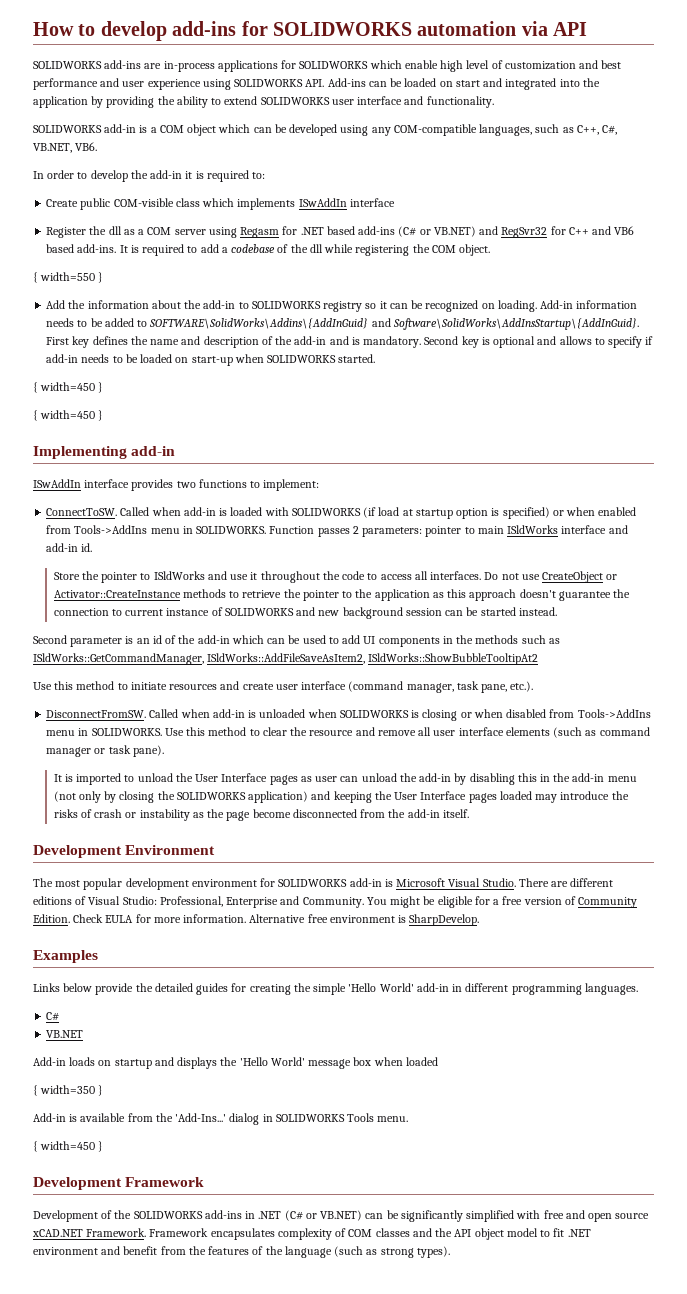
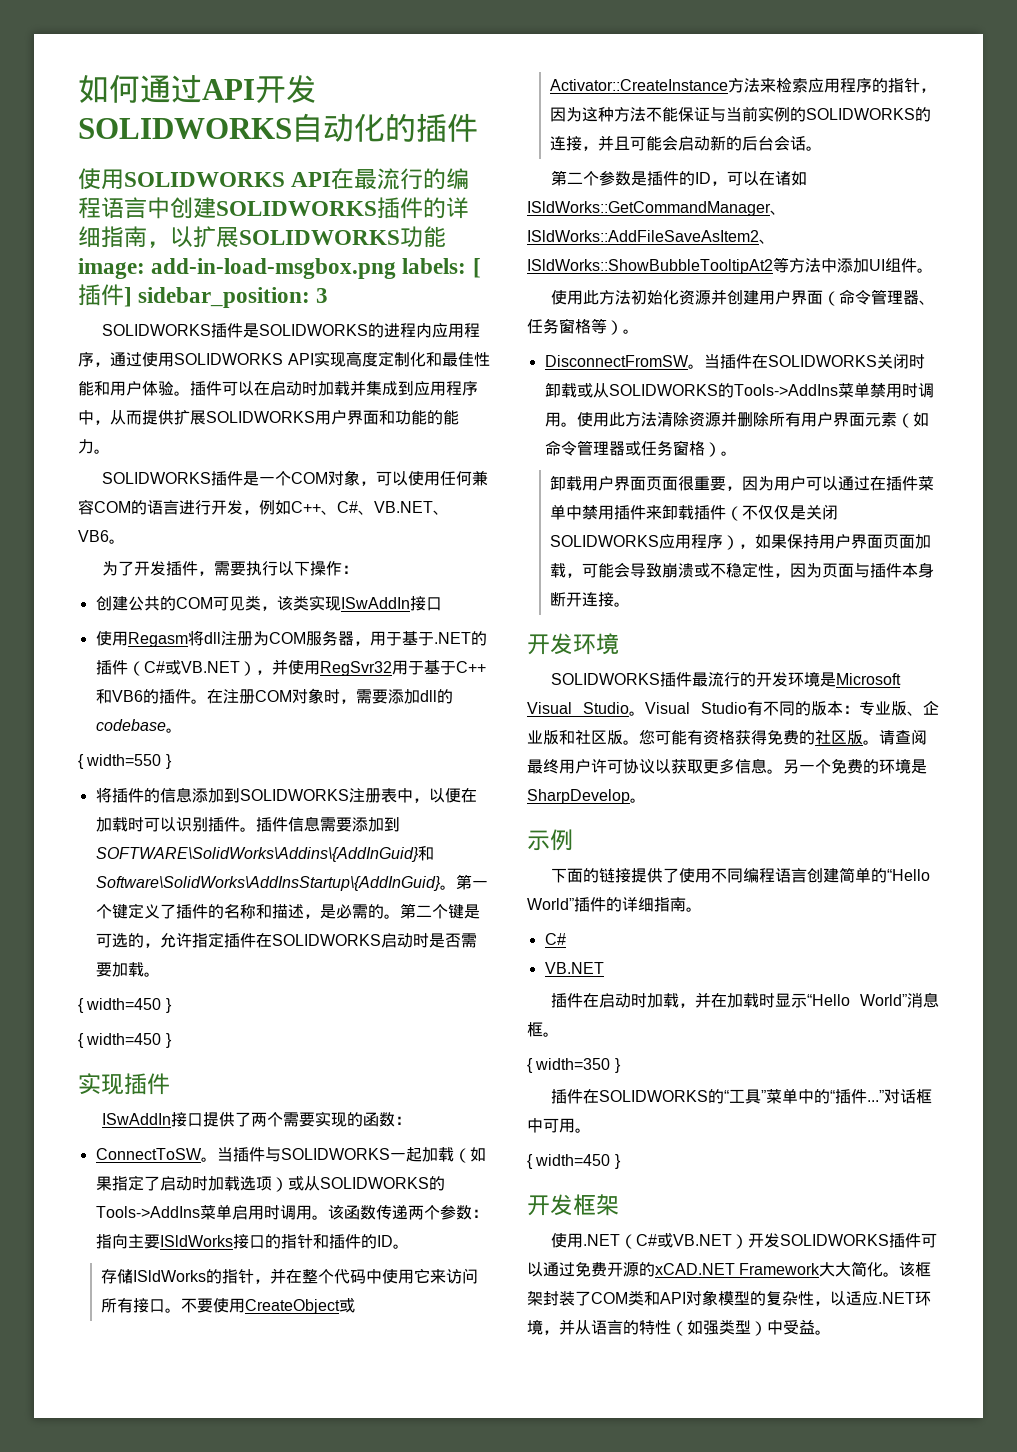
[33,21,588,41] [33,60,622,72] [33,78,600,90] [33,96,494,108] [33,124,618,136] [33,142,98,153] [33,170,266,182] [46,198,395,210] [46,226,635,238] [46,244,491,256] [33,272,104,283] [46,300,638,312] [46,318,639,330] [46,336,654,348] [46,354,376,366] How to develop add-ins for SOLIDWORKS automation via API // SOLIDWORKS add-ins are in-process applications for SOLIDWORKS which enable high level of customization and best performance and user experience using SOLIDWORKS API. Add-ins can be loaded on start and integrated into the application by providing the ability to extend SOLIDWORKS user interface and functionality. // SOLIDWORKS add-in is a COM object which can be developed using any COM-compatible languages, such as C++, C#, VB.NET, VB6. // In order to develop the add-in it is required to: // Create public COM-visible class which implements ISwAddIn interface // Register the dll as a COM server using Regasm for .NET based add-ins (C# or VB.NET) and RegSvr32 for C++ and VB6 based add-ins. It is required to add a codebase of the dll while registering the COM object. // { width=550 } // Add the information about the add-in to SOLIDWORKS registry so it can be recognized on loading. Add-in information needs to be added to SOFTWARE\SolidWorks\Addins\{AddInGuid} and Software\SolidWorks\AddInsStartup\{AddInGuid}. First key defines the name and description of the add-in and is mandatory. Second key is optional and allows to specify if add-in needs to be loaded on start-up when SOLIDWORKS started. -> [78,74,317,104] [78,113,478,142] [78,168,470,190] [78,197,469,219] [78,226,446,248] [78,258,481,279] [78,284,329,308] [101,323,480,338] [78,351,490,367] [78,380,478,396] [78,410,459,425] [78,439,110,454] [101,470,488,486] [78,499,449,515] [78,530,125,544] [101,561,358,576] [95,595,442,611] [95,630,487,647] [95,659,486,676] [95,688,453,704] [95,719,182,733] [78,754,172,769] [95,787,477,803] [95,816,400,832] [95,846,434,862] [95,874,488,891] [95,903,480,919] [95,932,477,948] [95,962,160,977] 如何通过API开发SOLIDWORKS自动化的插件 // 使用SOLIDWORKS API在最流行的编程语言中创建SOLIDWORKS插件的详细指南，以扩展SOLIDWORKS功能image: add-in-load-msgbox.png labels: [插件] sidebar_position: 3 // SOLIDWORKS插件是SOLIDWORKS的进程内应用程序，通过使用SOLIDWORKS API实现高度定制化和最佳性能和用户体验。插件可以在启动时加载并集成到应用程序中，从而提供扩展SOLIDWORKS用户界面和功能的能力。 // SOLIDWORKS插件是一个COM对象，可以使用任何兼容COM的语言进行开发，例如C++、C#、VB.NET、VB6。 // 为了开发插件，需要执行以下操作： // 创建公共的COM可见类，该类实现ISwAddIn接口 // 使用Regasm将dll注册为COM服务器，用于基于.NET的插件（C#或VB.NET），并使用RegSvr32用于基于C++和VB6的插件。在注册COM对象时，需要添加dll的codebase。 // { width=550 } // 将插件的信息添加到SOLIDWORKS注册表中，以便在加载时可以识别插件。插件信息需要添加到SOFTWARE\SolidWorks\Addins\{AddInGuid}和Software\SolidWorks\AddInsStartup\{AddInGuid}。第一个键定义了插件的名称和描述，是必需的。第二个键是可选的，允许指定插件在SOLIDWORKS启动时是否需要加载。
[33,446,176,459] [33,479,320,491] [46,507,637,519] [46,525,628,537] [46,543,93,552] [53,571,618,583] [53,589,631,601] [53,607,557,619] [33,635,560,647] [33,653,539,665] [33,681,534,693] [46,709,651,721] [46,727,650,738] [46,745,164,757] [53,773,637,785] [53,791,629,803] [53,809,469,821] [33,845,216,858] [33,878,614,890] [33,896,638,908] [33,914,480,926] [33,950,98,963] [33,983,638,995] [46,1012,60,1021] [46,1030,84,1038] [33,1057,438,1069] [33,1085,104,1096] [33,1113,409,1125] [33,1141,104,1152] [33,1177,205,1190] [33,1210,650,1222] [32,1228,591,1240] [33,1246,450,1258] Implementing add-in // ISwAddIn interface provides two functions to implement: // ConnectToSW. Called when add-in is loaded with SOLIDWORKS (if load at startup option is specified) or when enabled from Tools->AddIns menu in SOLIDWORKS. Function passes 2 parameters: pointer to main ISldWorks interface and add-in id. // Store the pointer to ISldWorks and use it throughout the code to access all interfaces. Do not use CreateObject or Activator::CreateInstance methods to retrieve the pointer to the application as this approach doesn't guarantee the connection to current instance of SOLIDWORKS and new background session can be started instead. // Second parameter is an id of the add-in which can be used to add UI components in the methods such as ISldWorks::GetCommandManager, ISldWorks::AddFileSaveAsItem2, ISldWorks::ShowBubbleTooltipAt2 // Use this method to initiate resources and create user interface (command manager, task pane, etc.). // DisconnectFromSW. Called when add-in is unloaded when SOLIDWORKS is closing or when disabled from Tools->AddIns menu in SOLIDWORKS. Use this method to clear the resource and remove all user interface elements (such as command manager or task pane). // It is imported to unload the User Interface pages as user can unload the add-in by disabling this in the add-in menu (not only by closing the SOLIDWORKS application) and keeping the User Interface pages loaded may introduce the risks of crash or instability as the page become disconnected from the add-in itself. // Development Environment // The most popular development environment for SOLIDWORKS add-in is Microsoft Visual Studio. There are different editions of Visual Studio: Professional, Enterprise and Community. You might be eligible for a free version of Community Edition. Check EULA for more information. Alternative free environment is SharpDevelop. // Examples // Links below provide the detailed guides for creating the simple 'Hello World' add-in in different programming languages. // C# // VB.NET // Add-in loads on startup and displays the 'Hello World' message box when loaded // { width=350 } // Add-in is available from the 'Add-Ins...' dialog in SOLIDWORKS Tools menu. // { width=450 } // Development Framework // Development of the SOLIDWORKS add-ins in .NET (C# or VB.NET) can be significantly simplified with free and open source xCAD.NET Framework. Framework encapsulates complexity of COM classes and the API object model to fit .NET environment and benefit from the features of the language (such as strong types). -> [78,1073,170,1095] [101,1111,411,1127] [95,1147,486,1163] [95,1175,445,1192] [95,1204,488,1220] [95,1234,409,1249] [101,1268,479,1284] [101,1298,356,1314] [550,78,937,93] [550,106,932,122] [550,135,823,151] [550,170,807,186] [527,201,786,216] [527,230,775,244] [527,257,933,274] [550,289,935,306] [527,318,639,335] [544,353,925,369] [544,382,934,398] [544,411,929,428] [544,440,737,457] [550,476,935,491] [550,504,839,521] [550,534,932,550] [550,562,935,578] [550,592,631,607] [527,633,619,655] [550,671,901,687] [527,700,939,716] [527,729,927,745] [527,758,927,774] [527,789,646,804] [527,829,573,851] [550,867,930,883] [527,897,702,912] [544,933,566,945] [544,962,604,974] [550,992,939,1008] [527,1022,559,1037] [527,1058,621,1073] [550,1088,932,1104] [527,1118,591,1133] [527,1154,621,1169] [527,1194,619,1216] [550,1233,937,1249] [527,1261,932,1277] [527,1290,931,1306] [527,1319,831,1336] 实现插件 // ISwAddIn接口提供了两个需要实现的函数： // ConnectToSW。当插件与SOLIDWORKS一起加载（如果指定了启动时加载选项）或从SOLIDWORKS的Tools->AddIns菜单启用时调用。该函数传递两个参数：指向主要ISldWorks接口的指针和插件的ID。 // 存储ISldWorks的指针，并在整个代码中使用它来访问所有接口。不要使用CreateObject或Activator::CreateInstance方法来检索应用程序的指针，因为这种方法不能保证与当前实例的SOLIDWORKS的连接，并且可能会启动新的后台会话。 // 第二个参数是插件的ID，可以在诸如ISldWorks::GetCommandManager、ISldWorks::AddFileSaveAsItem2、ISldWorks::ShowBubbleTooltipAt2等方法中添加UI组件。 // 使用此方法初始化资源并创建用户界面（命令管理器、任务窗格等）。 // DisconnectFromSW。当插件在SOLIDWORKS关闭时卸载或从SOLIDWORKS的Tools->AddIns菜单禁用时调用。使用此方法清除资源并删除所有用户界面元素（如命令管理器或任务窗格）。 // 卸载用户界面页面很重要，因为用户可以通过在插件菜单中禁用插件来卸载插件（不仅仅是关闭SOLIDWORKS应用程序），如果保持用户界面页面加载，可能会导致崩溃或不稳定性，因为页面与插件本身断开连接。 // 开发环境 // SOLIDWORKS插件最流行的开发环境是Microsoft Visual Studio。Visual Studio有不同的版本：专业版、企业版和社区版。您可能有资格获得免费的社区版。请查阅最终用户许可协议以获取更多信息。另一个免费的环境是SharpDevelop。 // 示例 // 下面的链接提供了使用不同编程语言创建简单的“Hello World”插件的详细指南。 // C# // VB.NET // 插件在启动时加载，并在加载时显示“Hello World”消息框。 // { width=350 } // 插件在SOLIDWORKS的“工具”菜单中的“插件...”对话框中可用。 // { width=450 } // 开发框架 // 使用.NET（C#或VB.NET）开发SOLIDWORKS插件可以通过免费开源的xCAD.NET Framework大大简化。该框架封装了COM类和API对象模型的复杂性，以适应.NET环境，并从语言的特性（如强类型）中受益。

